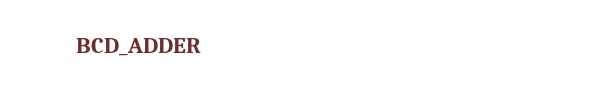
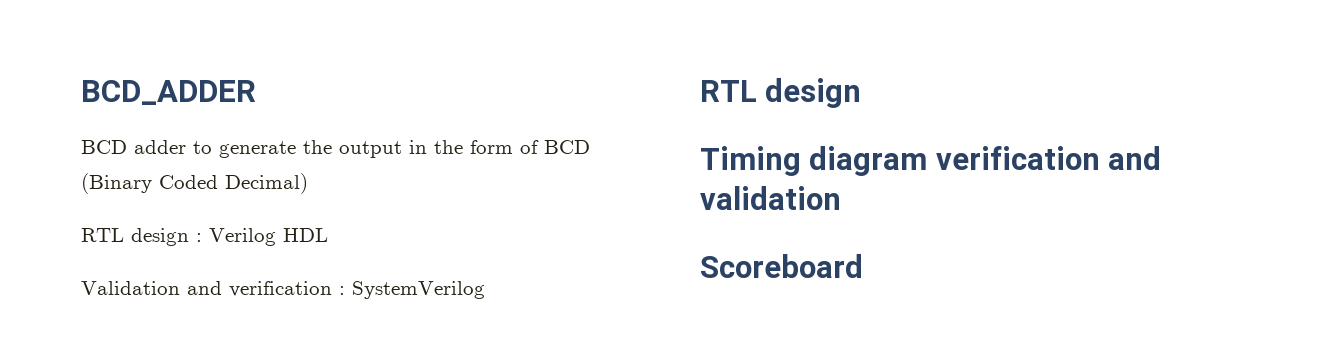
(201, 47) none -> [81,140,590,158] [81,173,308,194] [81,228,328,246] [81,281,485,299] [700,78,862,108] [700,146,1162,176] [700,186,841,210] [700,254,863,278] // BCD adder to generate the output in the form of BCD (Binary Coded Decimal) // RTL design : Verilog HDL // Validation and verification : SystemVerilog // RTL design // Timing diagram verification and validation // Scoreboard

